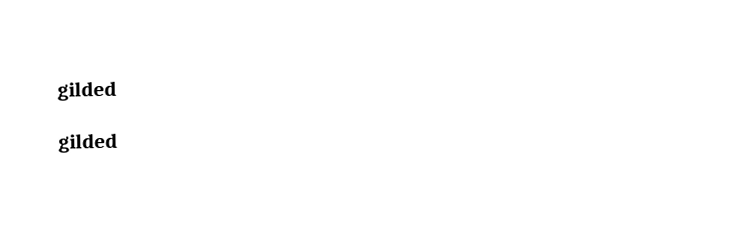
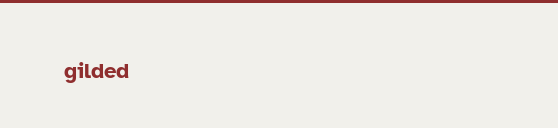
[57,80,117,101] [58,132,118,153] gilded // gilded -> [64,62,129,83] gilded

